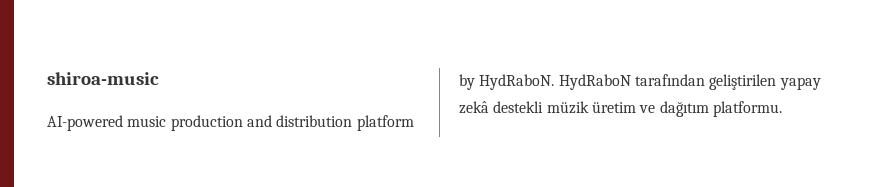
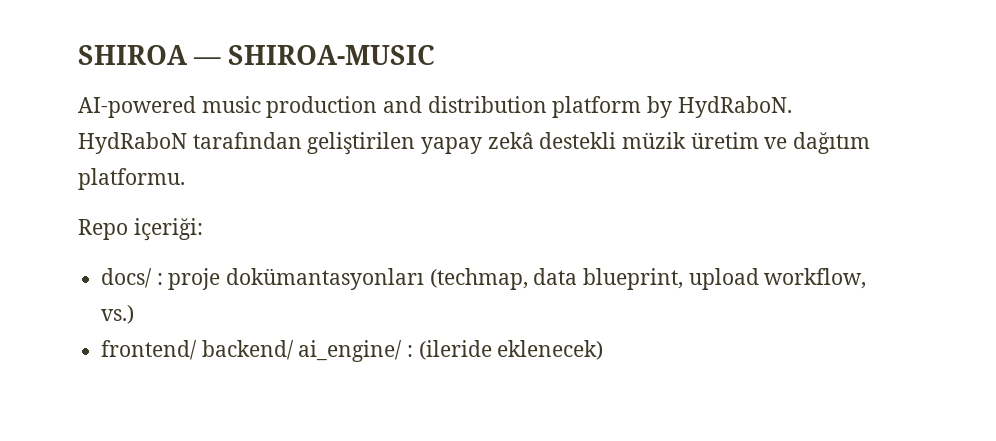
[47,72,159,85] shiroa-music -> [78,45,436,65] SHIROA — SHIROA-MUSIC
(782, 109) none -> [78,218,203,241] [101,268,867,290] [101,305,135,324] [101,340,604,362] // Repo içeriği: // docs/ : proje dokümantasyonları (techmap, data blueprint, upload workflow, vs.) // frontend/ backend/ ai_engine/ : (ileride eklenecek)

